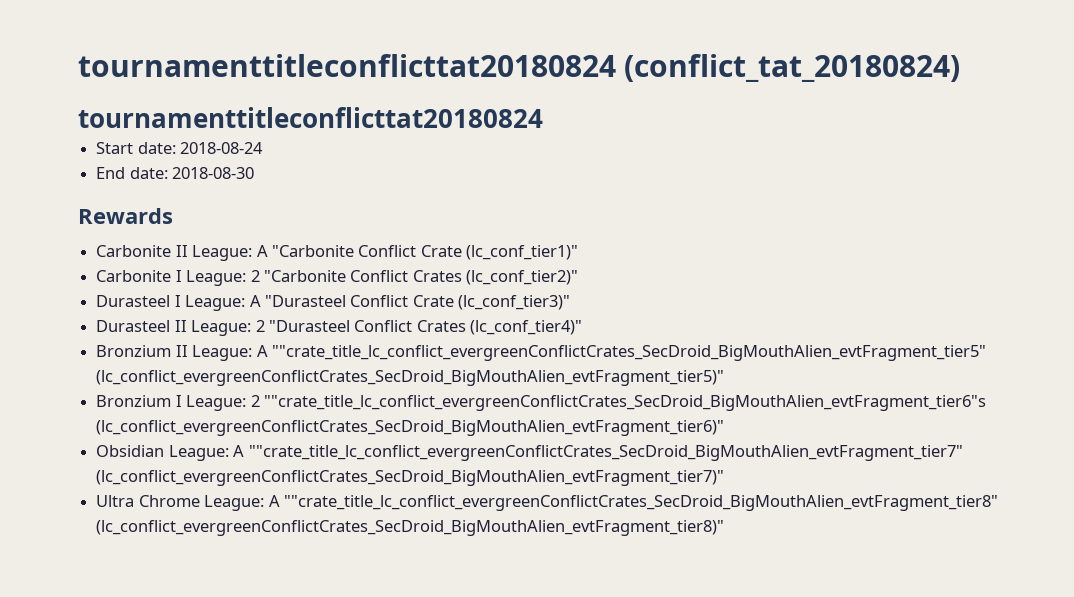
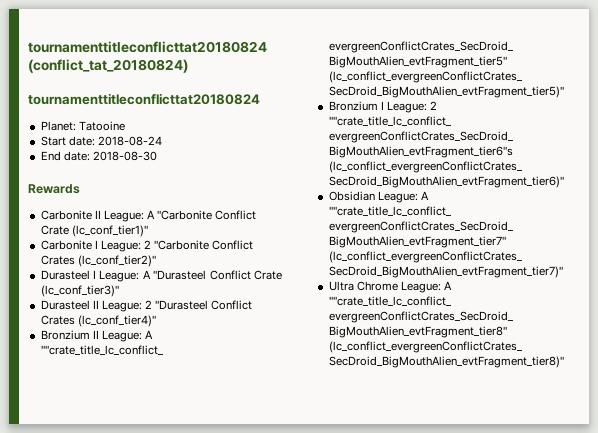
(543, 117) none -> [40,121,125,131] // Planet: Tatooine

